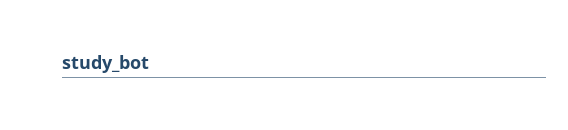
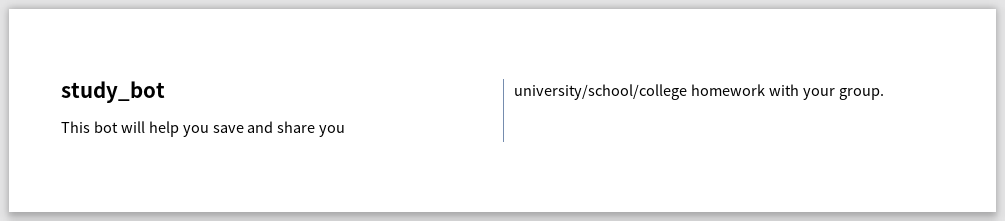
(149, 64) none -> [61,121,346,137] [514,84,884,100] // This bot will help you save and share you university/school/college homework with your group.

